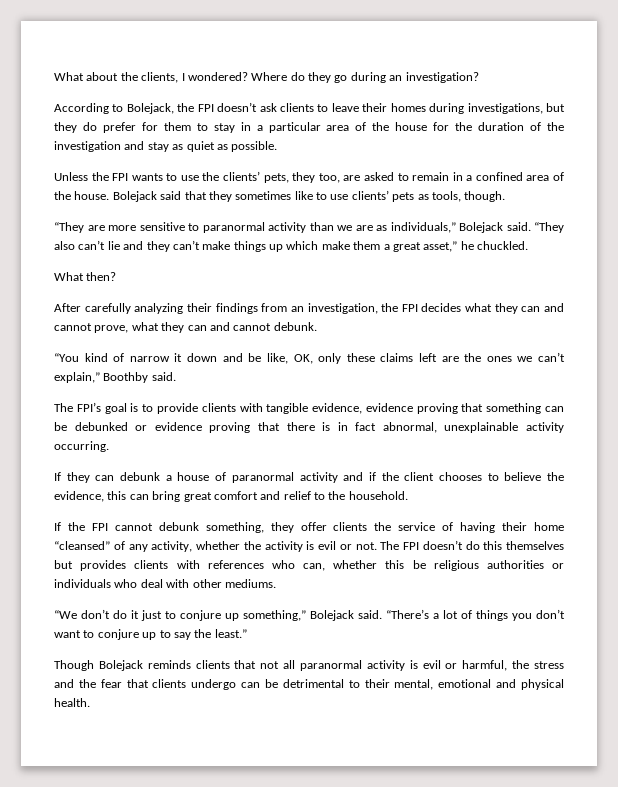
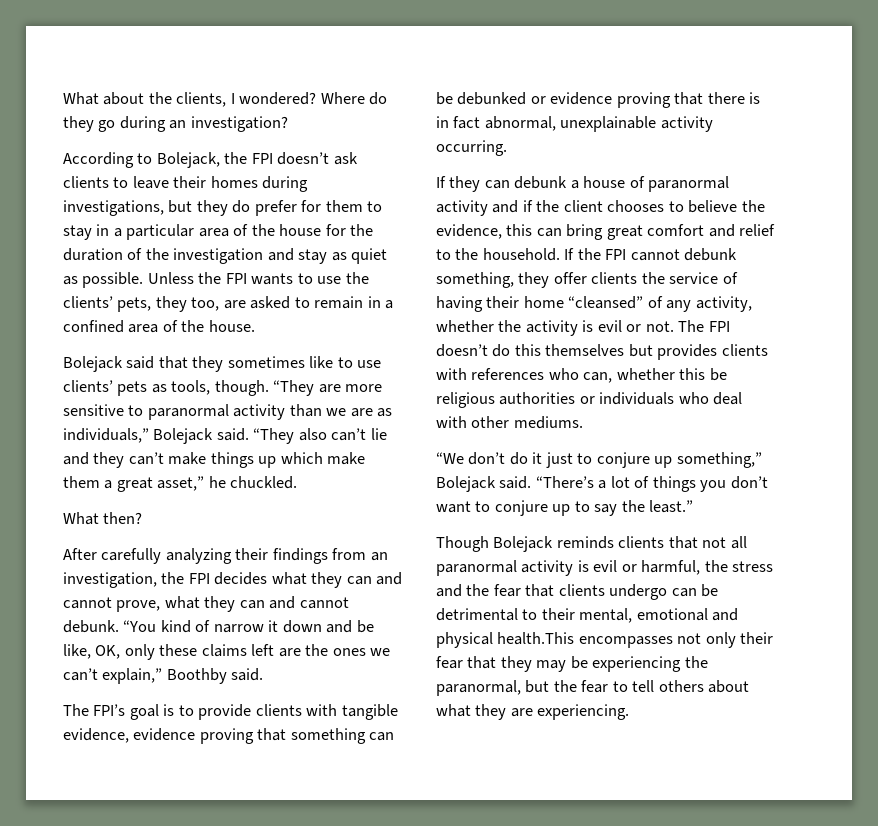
(278, 146) // -> (144, 280) none
(110, 195) none -> (255, 326) //
(506, 196) // -> (269, 388) none
(317, 326) // -> (119, 626) none
(408, 495) // -> (560, 254) none
[54,698,90,707] health. -> [497,632,774,648] [436,656,708,672] [436,680,750,696] [436,704,630,720] health.This encompasses not only their fear that they may be experiencing the paranormal, but the fear to tell others about what they are experiencing.

